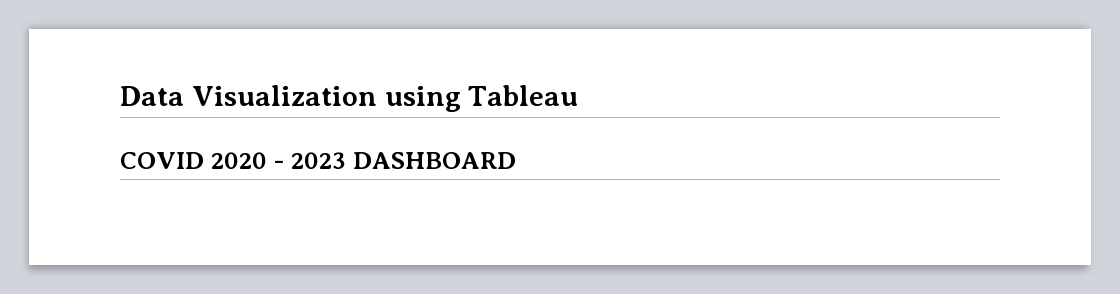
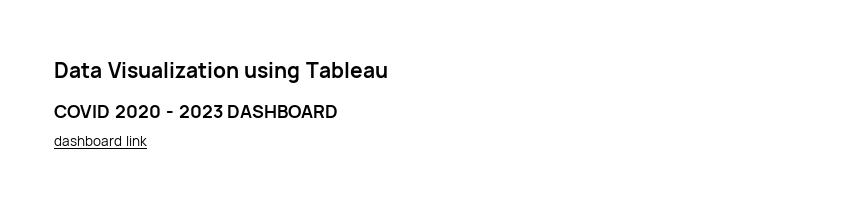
(516, 160) none -> [54,136,147,146] // dashboard link

